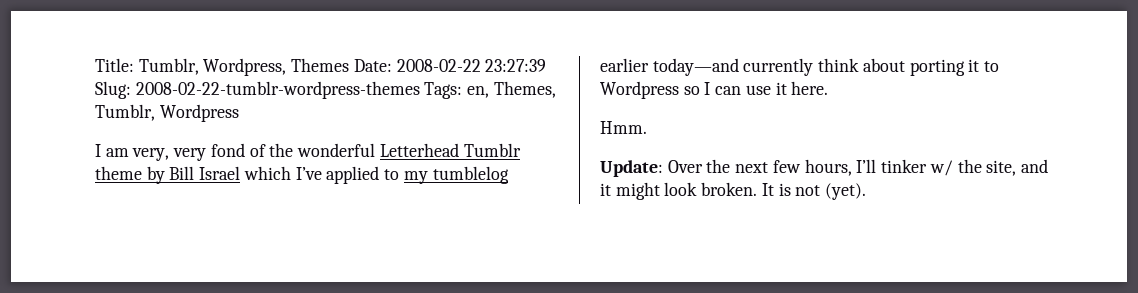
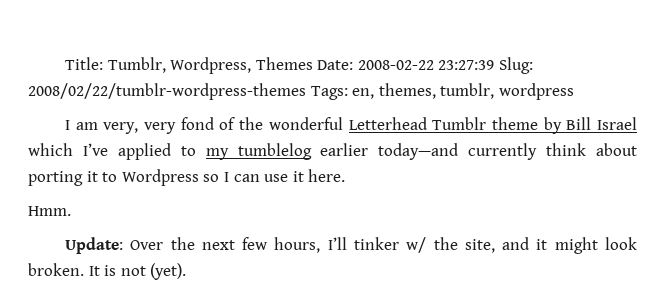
[135,81,420,99] 2008-02-22-tumblr-wordpress-themes -> [28,83,306,100] 2008/02/22/tumblr-wordpress-themes
[493,81,556,98] [95,104,239,122] Themes, Tumblr, Wordpress -> [378,83,574,100] themes, tumblr, wordpress

